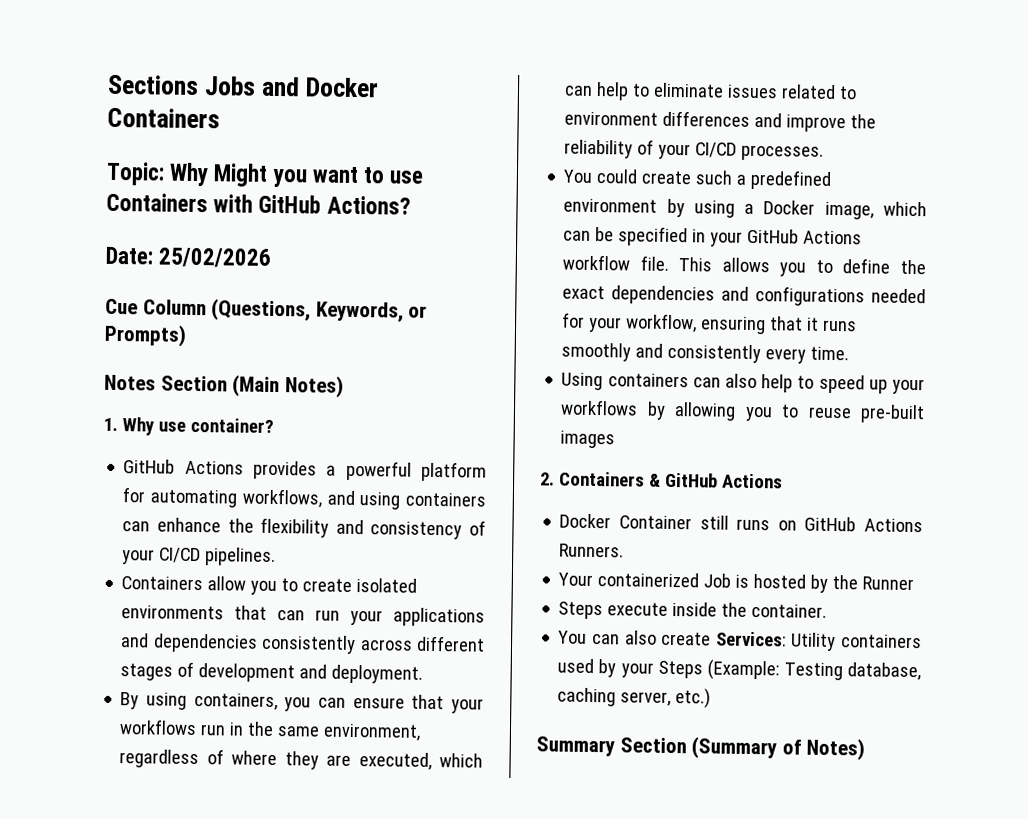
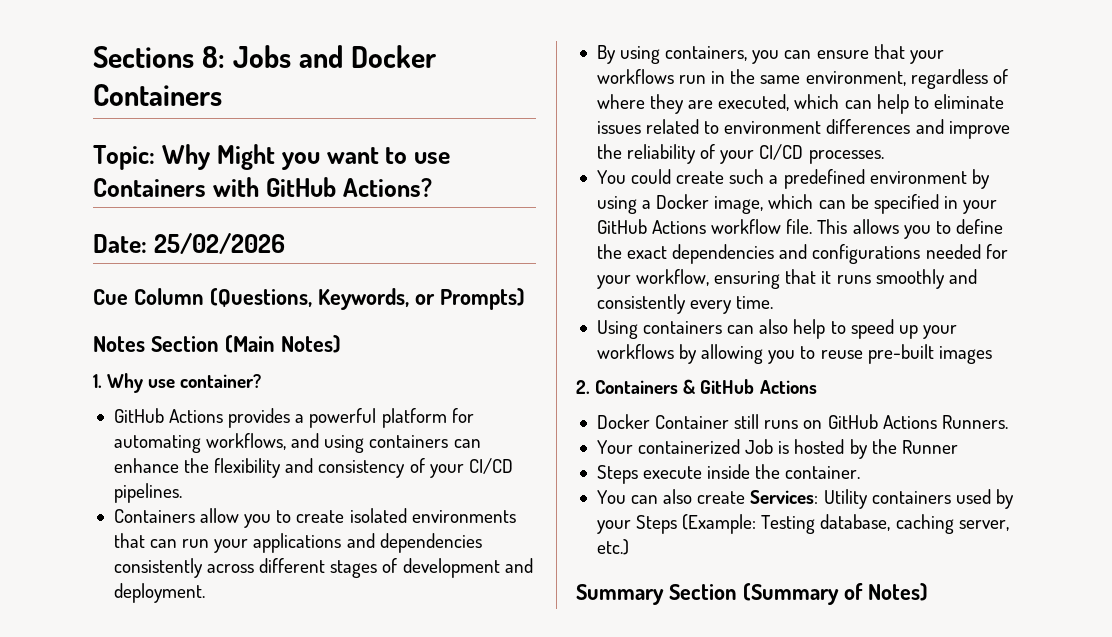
(199, 85) none -> [201,46,225,68] 8:

